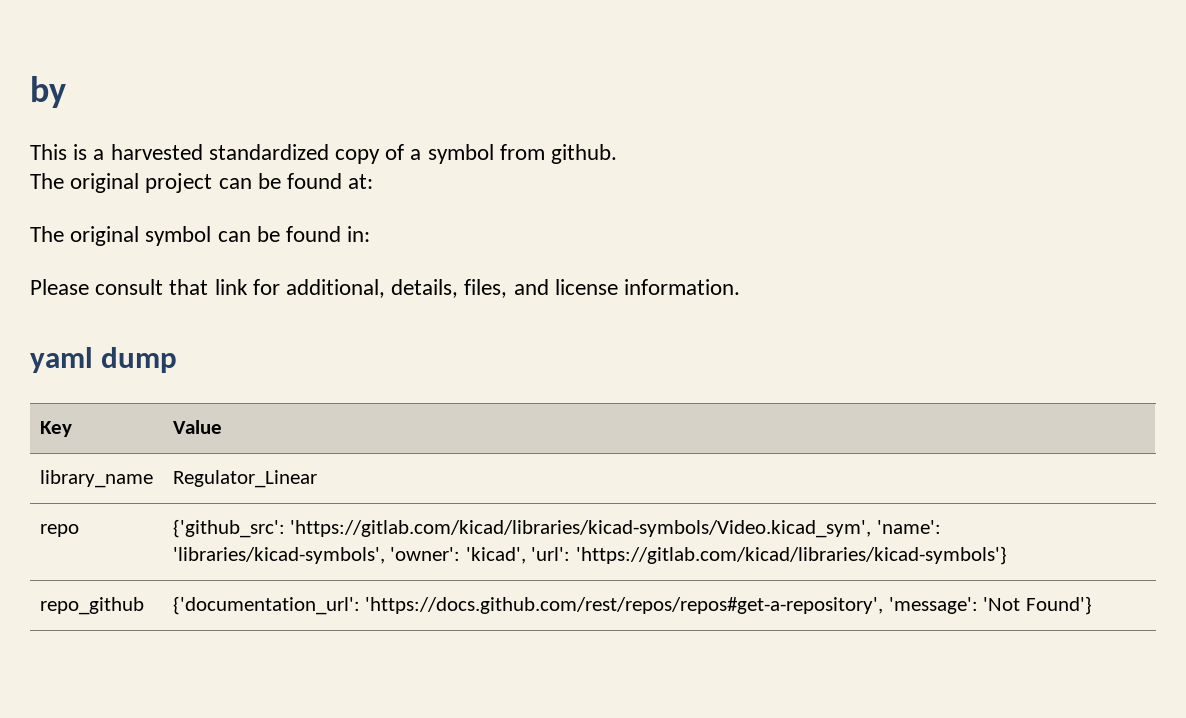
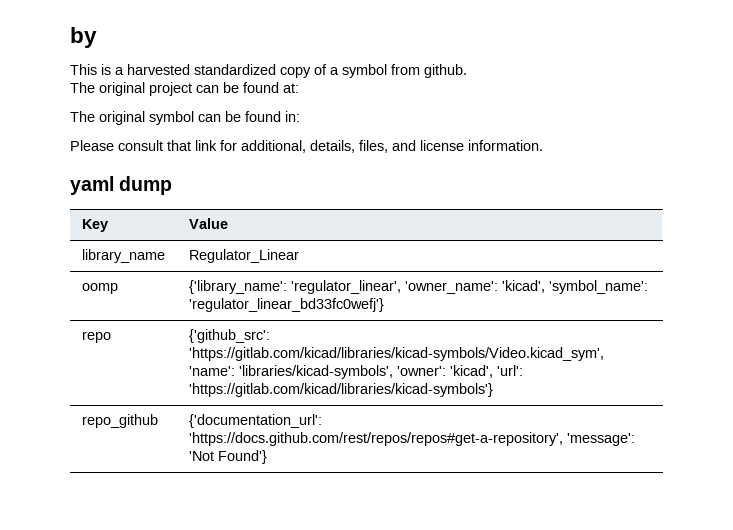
(317, 479) none -> [81,283,118,294] [188,280,648,294] [188,298,384,312] // oomp | {'library_name': 'regulator_linear', 'owner_name': 'kicad', 'symbol_name': 'regulator_linear_bd33fc0wefj'}

